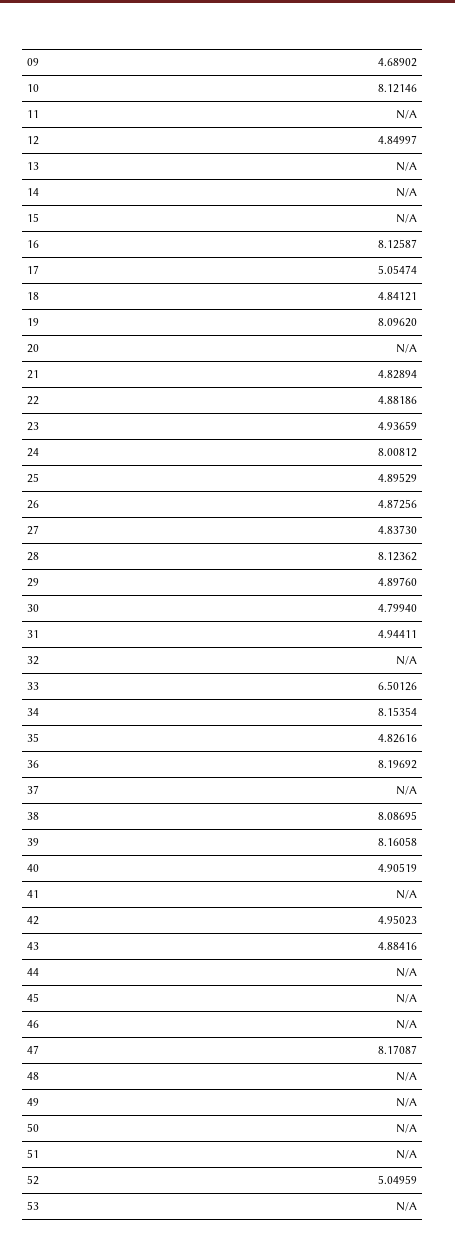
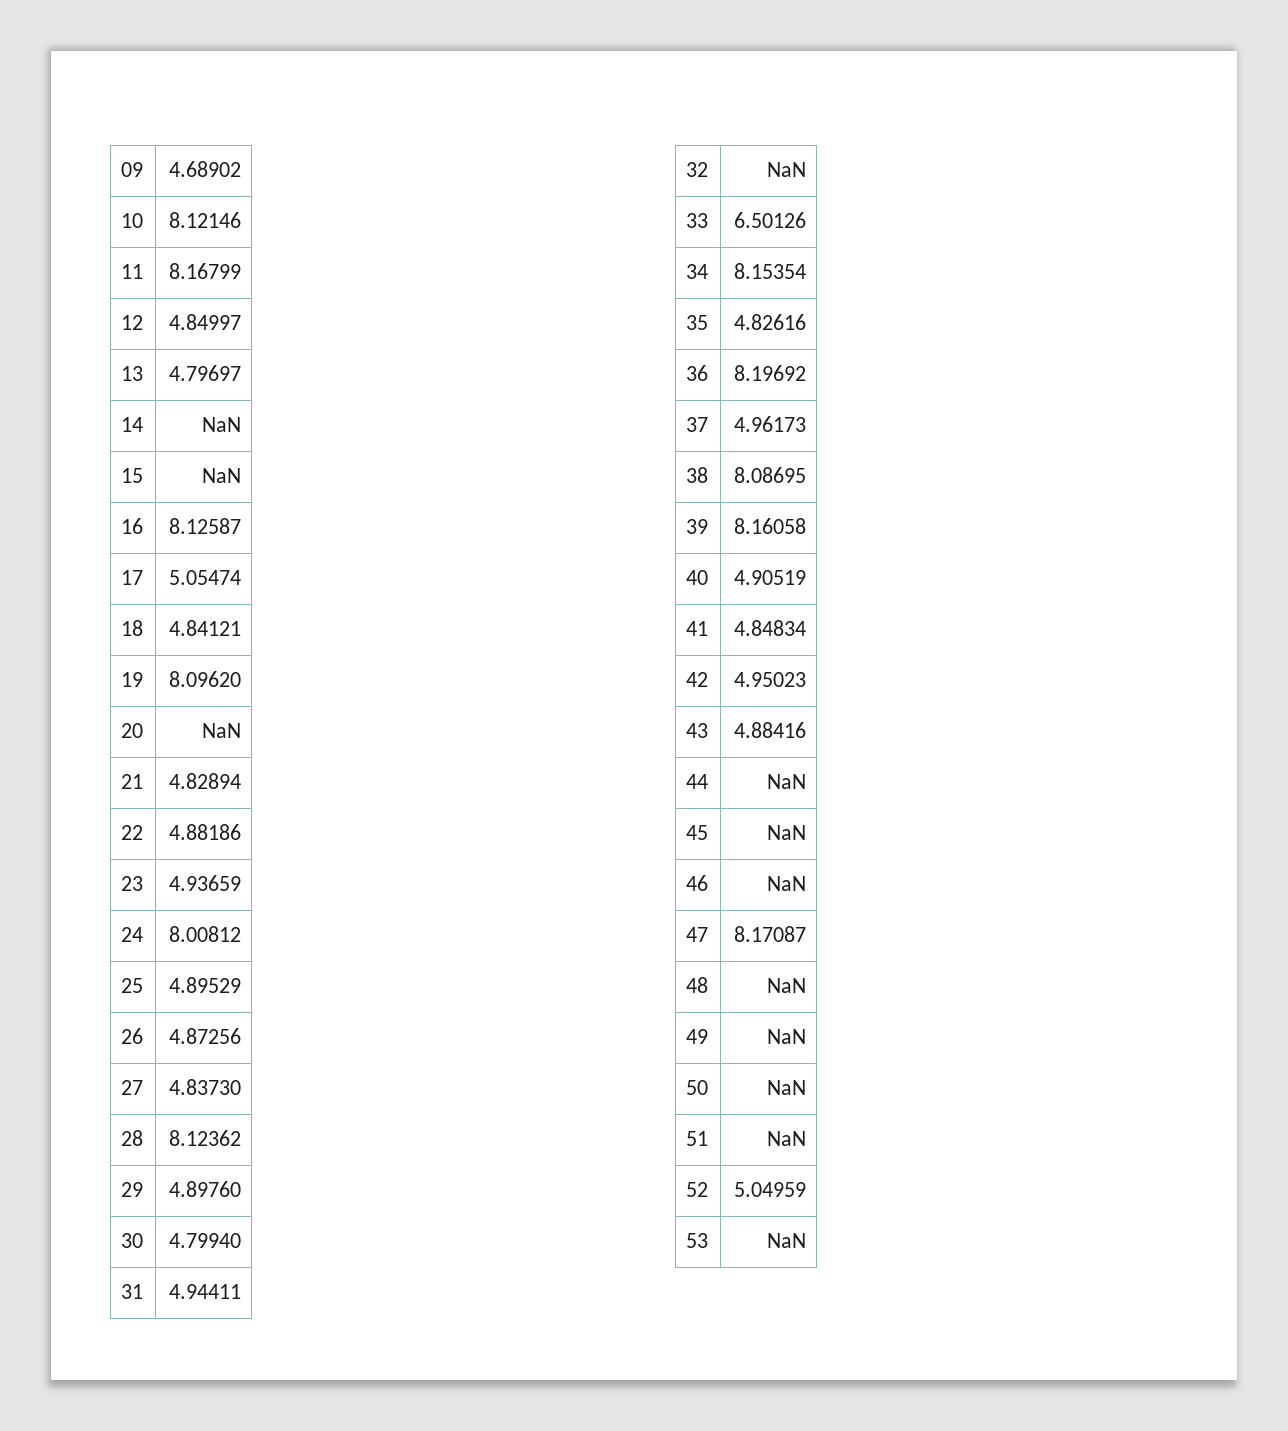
[395,110,417,119] N/A -> [168,263,241,279] 8.16799
[395,162,417,171] N/A -> [168,365,241,381] 4.79697
[395,188,417,197] N/A -> [201,417,241,432] NaN
[395,214,417,223] N/A -> [201,468,241,483] NaN
[395,344,417,353] N/A -> [201,723,241,738] NaN
[395,656,417,665] N/A -> [766,162,806,177] NaN
[395,786,417,795] N/A -> [733,416,806,432] 4.96173
[395,890,417,899] N/A -> [733,620,806,636] 4.84834
[395,968,417,977] N/A -> [766,774,806,789] NaN
[395,994,417,1003] N/A -> [766,825,806,840] NaN
[395,1020,417,1029] N/A -> [766,876,806,891] NaN
[395,1072,417,1081] N/A -> [766,978,806,993] NaN
[395,1098,417,1107] N/A -> [766,1029,806,1044] NaN
[395,1124,417,1133] N/A -> [766,1080,806,1095] NaN
[395,1150,417,1159] N/A -> [766,1131,806,1146] NaN
[395,1202,417,1211] N/A -> [766,1233,806,1248] NaN

